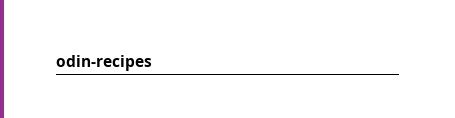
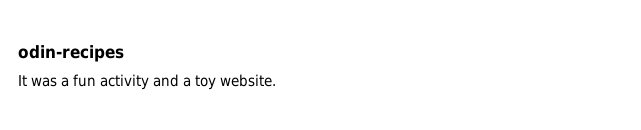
(152, 63) none -> [18,74,276,90] // It was a fun activity and a toy website.

